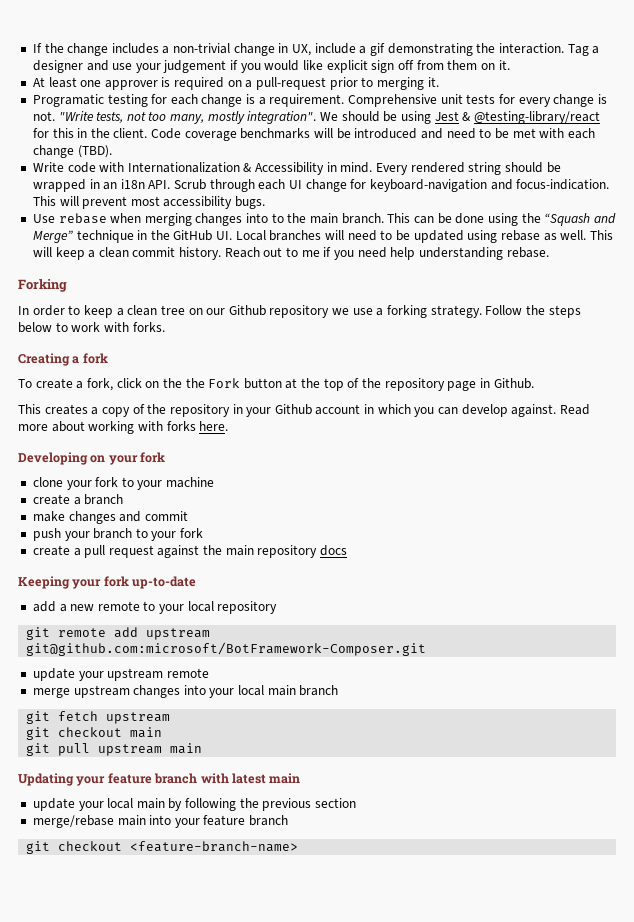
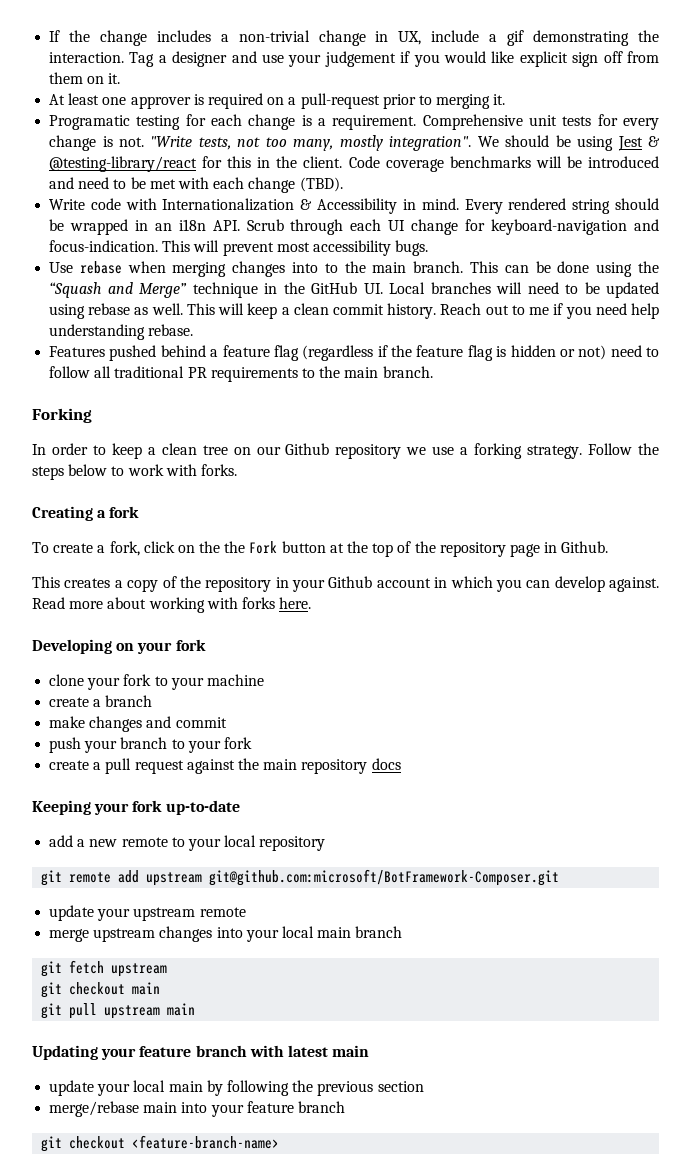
(549, 252) none -> [49,345,659,361] [49,366,433,382] // Features pushed behind a feature flag (regardless if the feature flag is hidden or not) need to follow all traditional PR requirements to the main branch.

